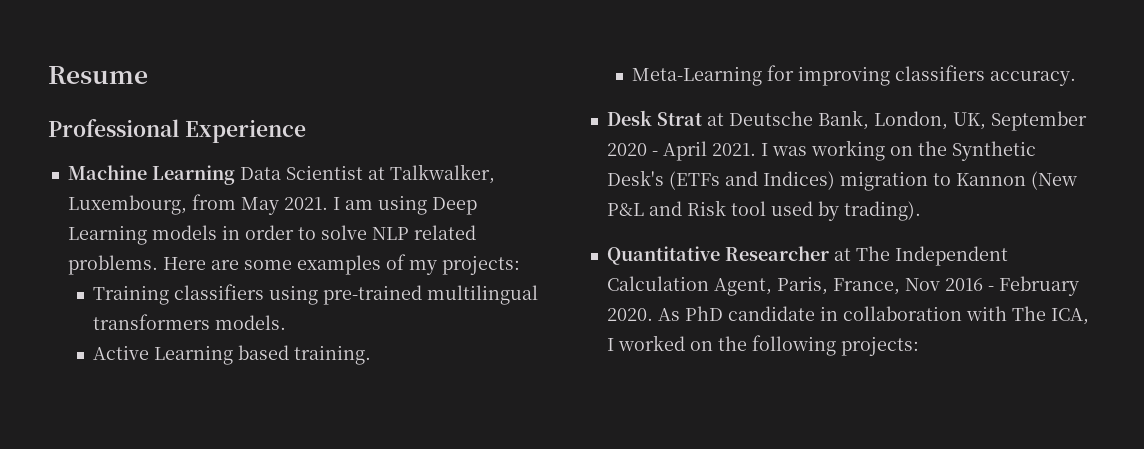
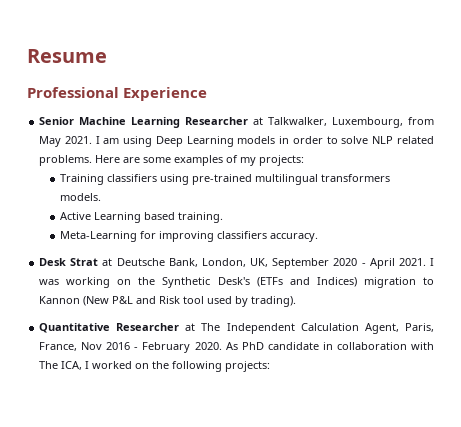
(306, 131) none -> [39,117,75,125] Senior
[239,165,363,180] Data Scientist -> [185,117,249,125] Researcher

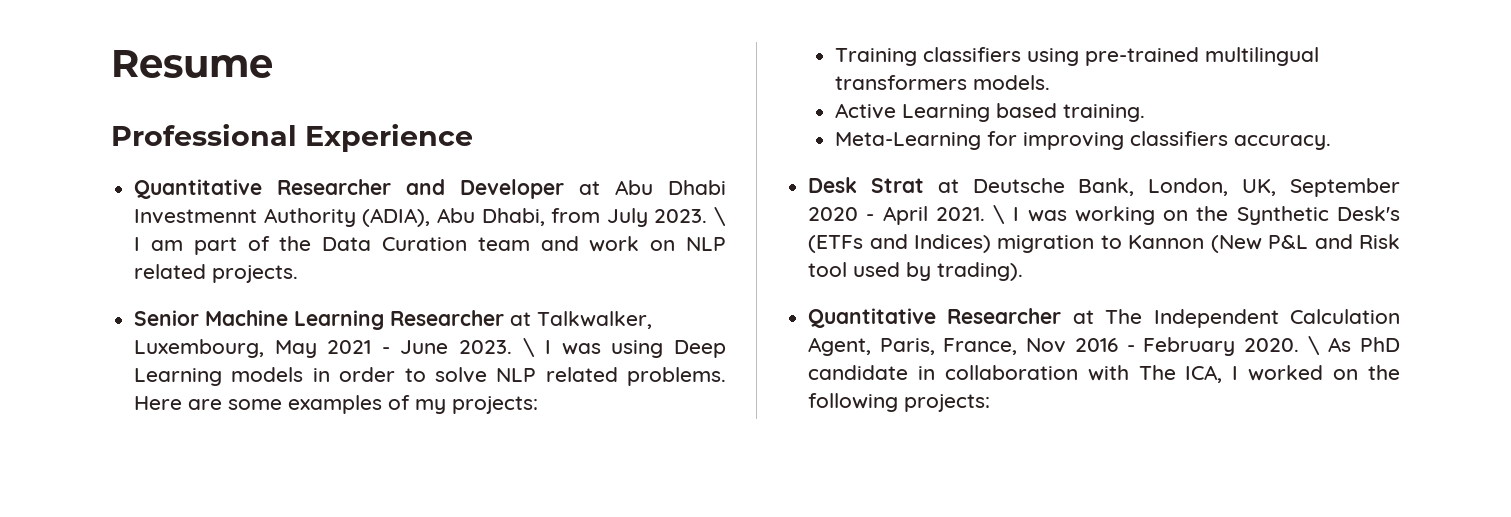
(208, 94) none -> [134,179,726,199] [134,207,726,227] [134,236,726,255] [134,264,299,283] // Quantitative Researcher and Developer at Abu Dhabi Investmennt Authority (ADIA), Abu Dhabi, from July 2023. \ I am part of the Data Curation team and work on NLP related projects.
[408,117,434,125] [39,136,120,147] from May 2021. I am -> [274,338,601,358] May 2021 - June 2023. \ I was
(426, 262) none -> [993,205,1006,224] \
(222, 346) none -> [1307,336,1320,355] \

